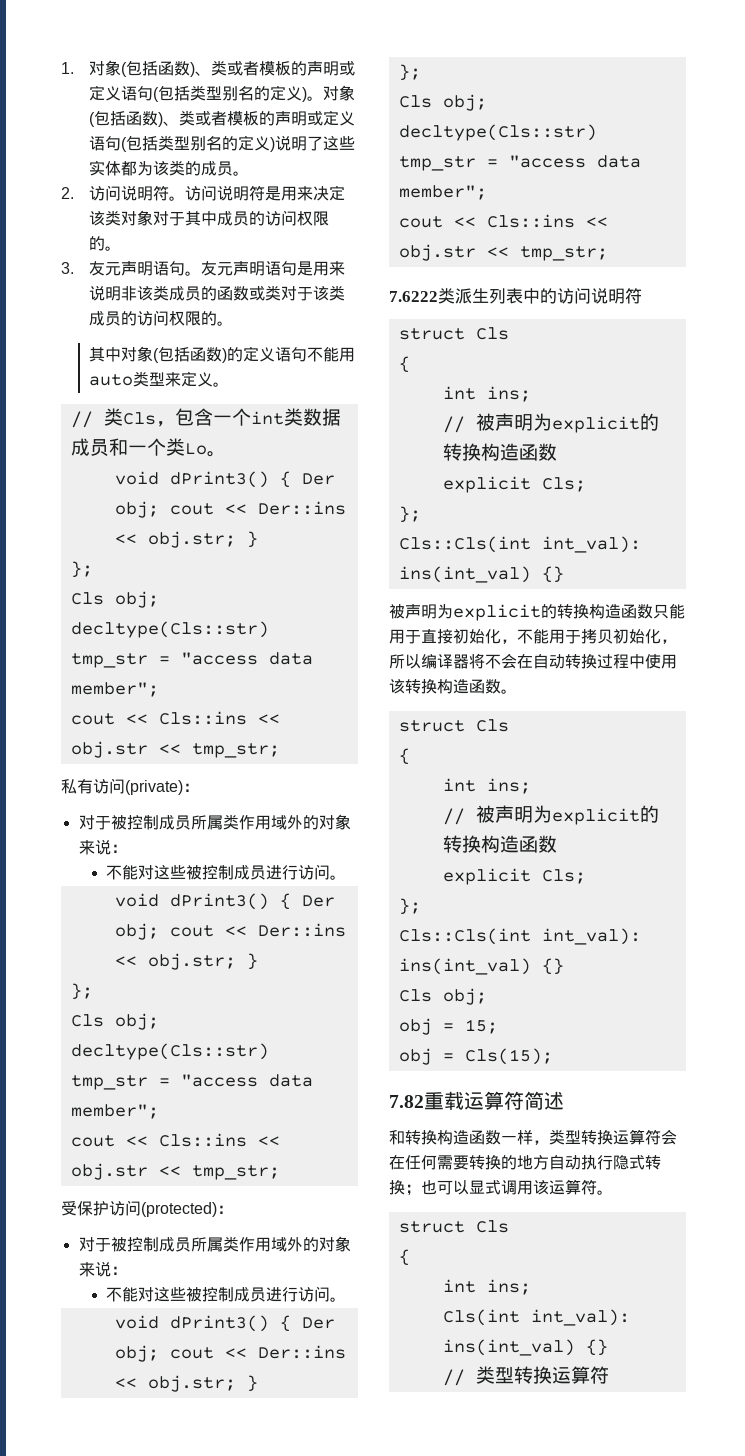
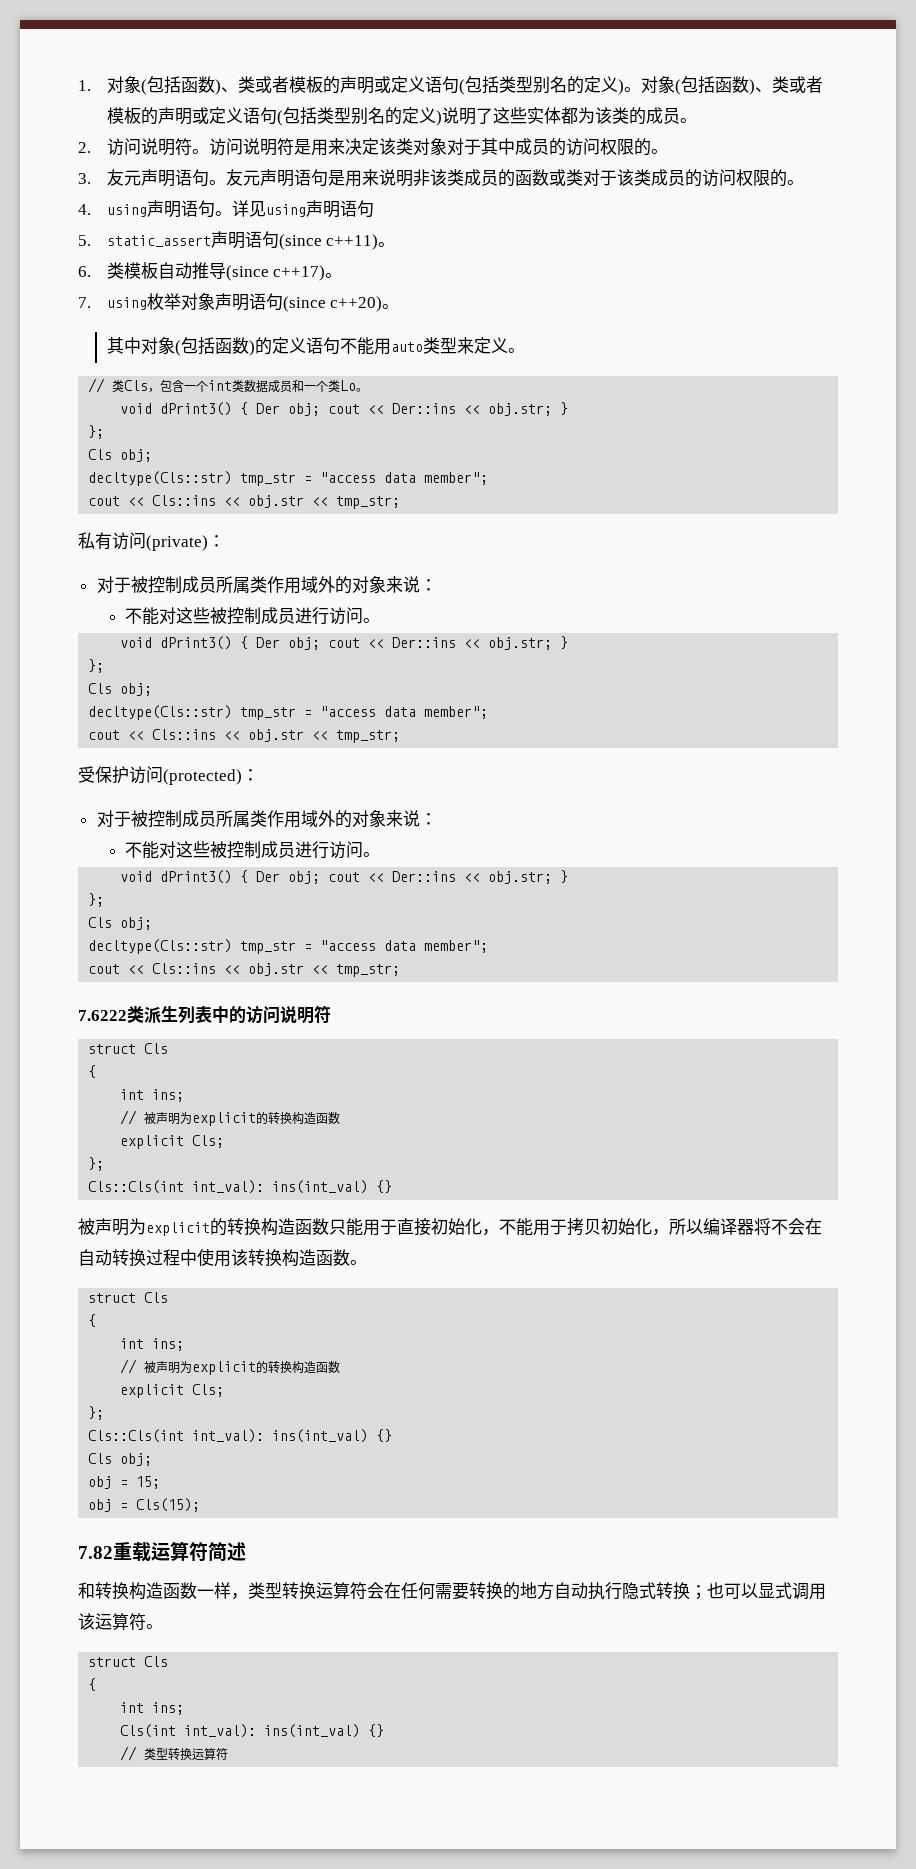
(233, 323) none -> [78,200,374,218] [78,231,396,250] [78,262,343,281] [78,293,400,312] // 4. using声明语句。详见using声明语句 // 5. static_assert声明语句(since c++11)。 // 6.类模板自动推导(since c++17)。 // 7. using枚举对象声明语句(since c++20)。

